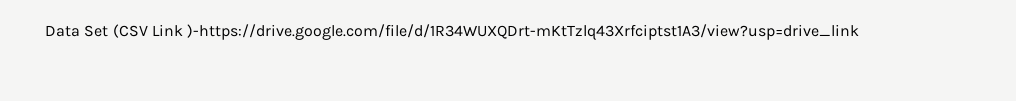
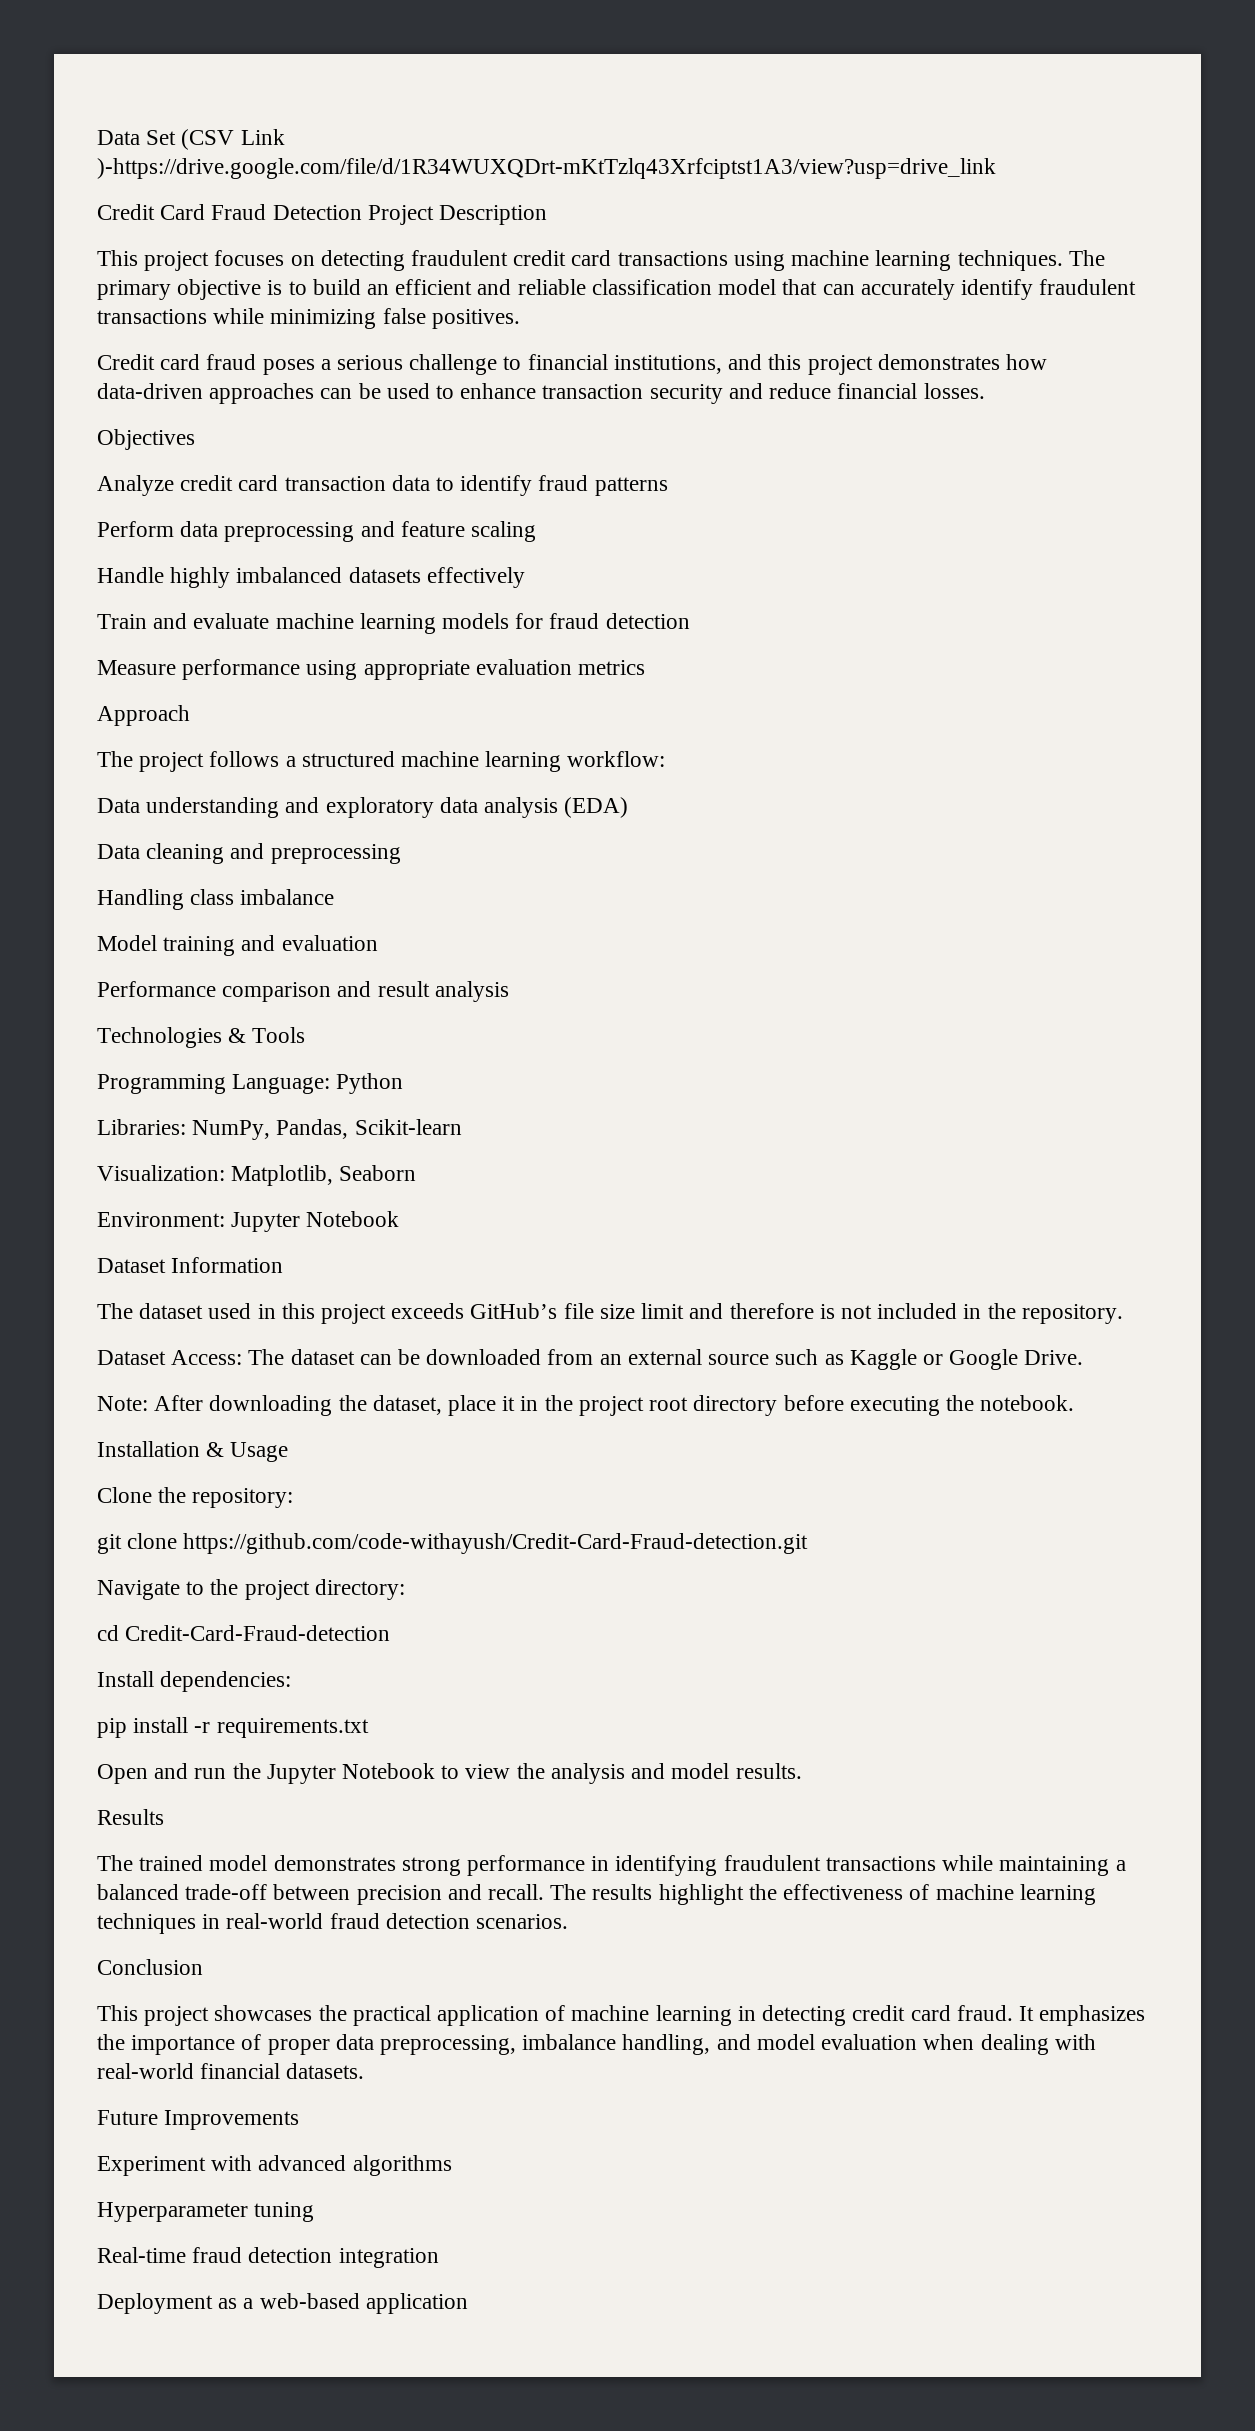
(860, 32) none -> [97,204,548,225] [97,250,1105,271] [97,279,1137,300] [97,308,520,329] [97,354,1047,375] [97,383,985,404] [97,429,195,450] [97,475,668,496] [97,521,537,542] [97,567,525,588] [97,613,690,634] [97,659,646,680] [97,705,190,726] [97,751,666,772] [97,797,629,818] [97,843,401,864] [97,889,335,910] [97,935,378,956] [97,981,509,1002] [97,1027,306,1048] [97,1073,404,1094] [97,1119,462,1140] [97,1165,417,1186] [97,1211,400,1232] [97,1257,284,1273] [97,1303,1123,1324] [97,1349,1084,1370] [97,1395,1075,1416] [97,1441,289,1462] [97,1487,294,1508] [97,1533,809,1554] [97,1579,405,1600] [97,1625,391,1641] [97,1671,292,1692] [97,1717,369,1738] [97,1763,802,1784] [97,1809,164,1825] [97,1855,1126,1876] [97,1884,1096,1905] [97,1913,569,1934] [97,1959,203,1975] [97,2005,1146,2026] [97,2034,1096,2055] [97,2063,365,2079] [97,2110,300,2130] [97,2155,452,2176] [97,2202,315,2222] [97,2247,439,2268] [97,2293,468,2314] // Credit Card Fraud Detection Project Description // This project focuses on detecting fraudulent credit card transactions using machine learning techniques. The primary objective is to build an efficient and reliable classification model that can accurately identify fraudulent transactions while minimizing false positives. // Credit card fraud poses a serious challenge to financial institutions, and this project demonstrates how data-driven approaches can be used to enhance transaction security and reduce financial losses. // Objectives // Analyze credit card transaction data to identify fraud patterns // Perform data preprocessing and feature scaling // Handle highly imbalanced datasets effectively // Train and evaluate machine learning models for fraud detection // Measure performance using appropriate evaluation metrics // Approach // The project follows a structured machine learning workflow: // Data understanding and exploratory data analysis (EDA) // Data cleaning and preprocessing // Handling class imbalance // Model training and evaluation // Performance comparison and result analysis // Technologies & Tools // Programming Language: Python // Libraries: NumPy, Pandas, Scikit-learn // Visualization: Matplotlib, Seaborn // Environment: Jupyter Notebook // Dataset Information // The dataset used in this project exceeds GitHub’s file size limit and therefore is not included in the repository. // Dataset Access: The dataset can be downloaded from an external source such as Kaggle or Google Drive. // Note: After downloading the dataset, place it in the project root directory before executing the notebook. // Installation & Usage // Clone the repository: // git clone https://github.com/code-withayush/Credit-Card-Fraud-detection.git // Navigate to the project directory: // cd Credit-Card-Fraud-detection // Install dependencies: // pip install -r requirements.txt // Open and run the Jupyter Notebook to view the analysis and model results. // Results // The trained model demonstrates strong performance in identifying fraudulent transactions while maintaining a balanced trade-off between precision and recall. The results highlight the effectiveness of machine learning techniques in real-world fraud detection scenarios. // Conclusion // This project showcases the practical application of machine learning in detecting credit card fraud. It emphasizes the importance of proper data preprocessing, imbalance handling, and model evaluation when dealing with real-world financial datasets. // Future Improvements // Experiment with advanced algorithms // Hyperparameter tuning // Real-time fraud detection integration // Deployment as a web-based application

